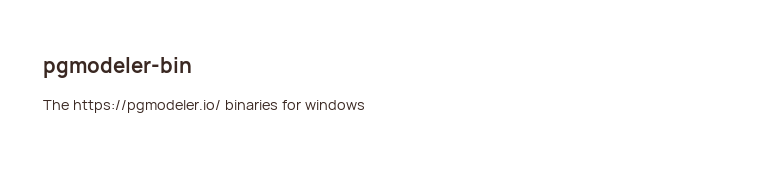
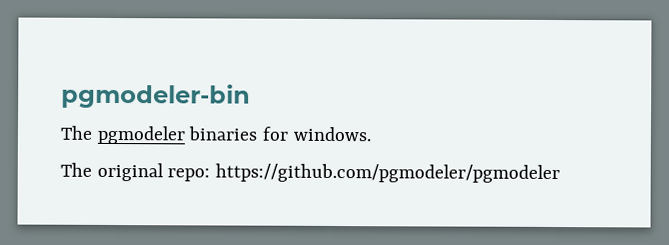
[72,100,221,113] https://pgmodeler.io/ -> [96,125,185,145] pgmodeler
[304,100,365,110] windows -> [292,126,371,142] [60,162,561,184] windows. // The original repo: https://github.com/pgmodeler/pgmodeler

